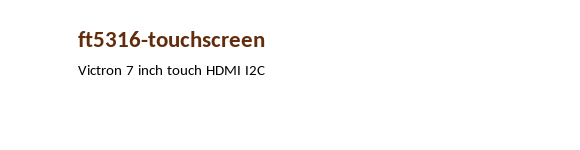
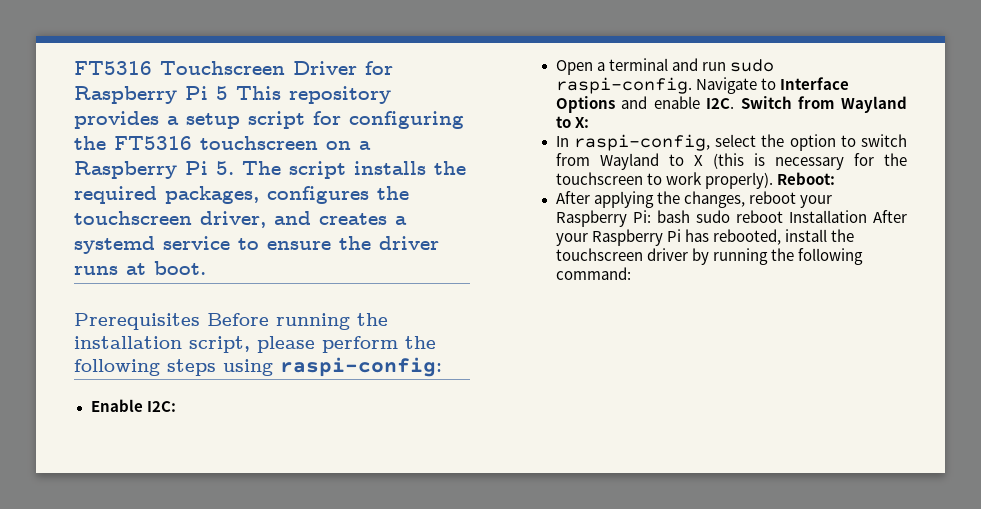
[78,31,265,47] [78,65,265,75] ft5316-touchscreen // Victron 7 inch touch HDMI I2C -> [74,61,393,75] [74,86,391,104] [74,111,464,129] [74,136,371,150] [74,161,466,179] [74,186,409,204] [74,211,407,228] [74,236,439,254] [74,261,206,275] [74,313,388,330] [74,336,436,353] [74,357,442,377] [90,399,176,412] [555,58,775,75] [555,77,850,94] [555,96,907,113] [555,116,589,128] [555,134,907,151] [555,153,907,170] [555,172,836,189] [555,191,833,208] [555,210,907,227] [555,229,855,246] [555,248,864,265] [555,267,631,280] FT5316 Touchscreen Driver for Raspberry Pi 5 This repository provides a setup script for configuring the FT5316 touchscreen on a Raspberry Pi 5. The script installs the required packages, configures the touchscreen driver, and creates a systemd service to ensure the driver runs at boot. // Prerequisites Before running the installation script, please perform the following steps using raspi-config: // Enable I2C: // Open a terminal and run sudo raspi-config. Navigate to Interface Options and enable I2C. Switch from Wayland to X: // In raspi-config, select the option to switch from Wayland to X (this is necessary for the touchscreen to work properly). Reboot: // After applying the changes, reboot your Raspberry Pi: bash sudo reboot Installation After your Raspberry Pi has rebooted, install the touchscreen driver by running the following command:

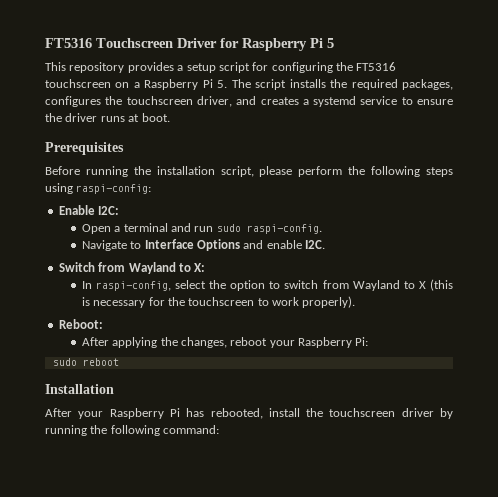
(228, 93) none -> (334, 43) //
(200, 321) none -> (124, 148) //
(692, 85) none -> (322, 229) //
(735, 103) none -> (326, 244) //
(774, 180) none -> (356, 302) //
[656,210,690,223] bash -> (369, 341) //
(783, 216) none -> (119, 362) //
(867, 216) none -> (114, 389) //

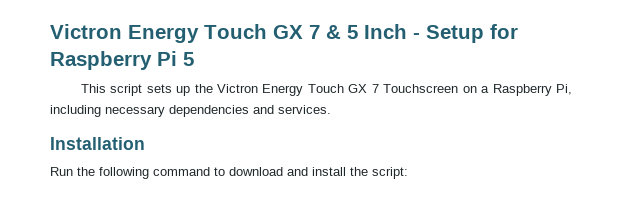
[45,38,217,48] FT5316 Touchscreen Driver -> [50,24,484,43] Victron Energy Touch GX 7 & 5 Inch - Setup
[69,62,397,73] [45,79,454,90] [45,96,454,107] [45,113,170,122] [45,142,124,155] [45,166,454,177] [45,183,152,194] [58,205,120,215] [81,223,322,234] [81,239,326,251] [58,262,206,274] [81,279,454,291] [81,296,356,308] [58,319,103,329] [81,337,369,348] [52,358,119,366] [45,384,114,394] [45,408,454,419] [45,425,220,436] repository provides a setup script for configuring the FT5316 touchscreen on a Raspberry Pi 5. The script installs the required packages, configures the touchscreen driver, and creates a systemd service to ensure the driver runs at boot. // Prerequisites // Before running the installation script, please perform the following steps using raspi-config: // Enable I2C: // Open a terminal and run sudo raspi-config. // Navigate to Interface Options and enable I2C. // Switch from Wayland to X: // In raspi-config, select the option to switch from Wayland to X (this is necessary for the touchscreen to work properly). // Reboot: // After applying the changes, reboot your Raspberry Pi: // sudo reboot // Installation // After your Raspberry Pi has rebooted, install the touchscreen driver by running the following command: -> [110,84,573,96] [50,105,331,117] [50,137,145,150] [50,167,408,179] script sets up the Victron Energy Touch GX 7 Touchscreen on a Raspberry Pi, including necessary dependencies and services. // Installation // Run the following command to download and install the script:

